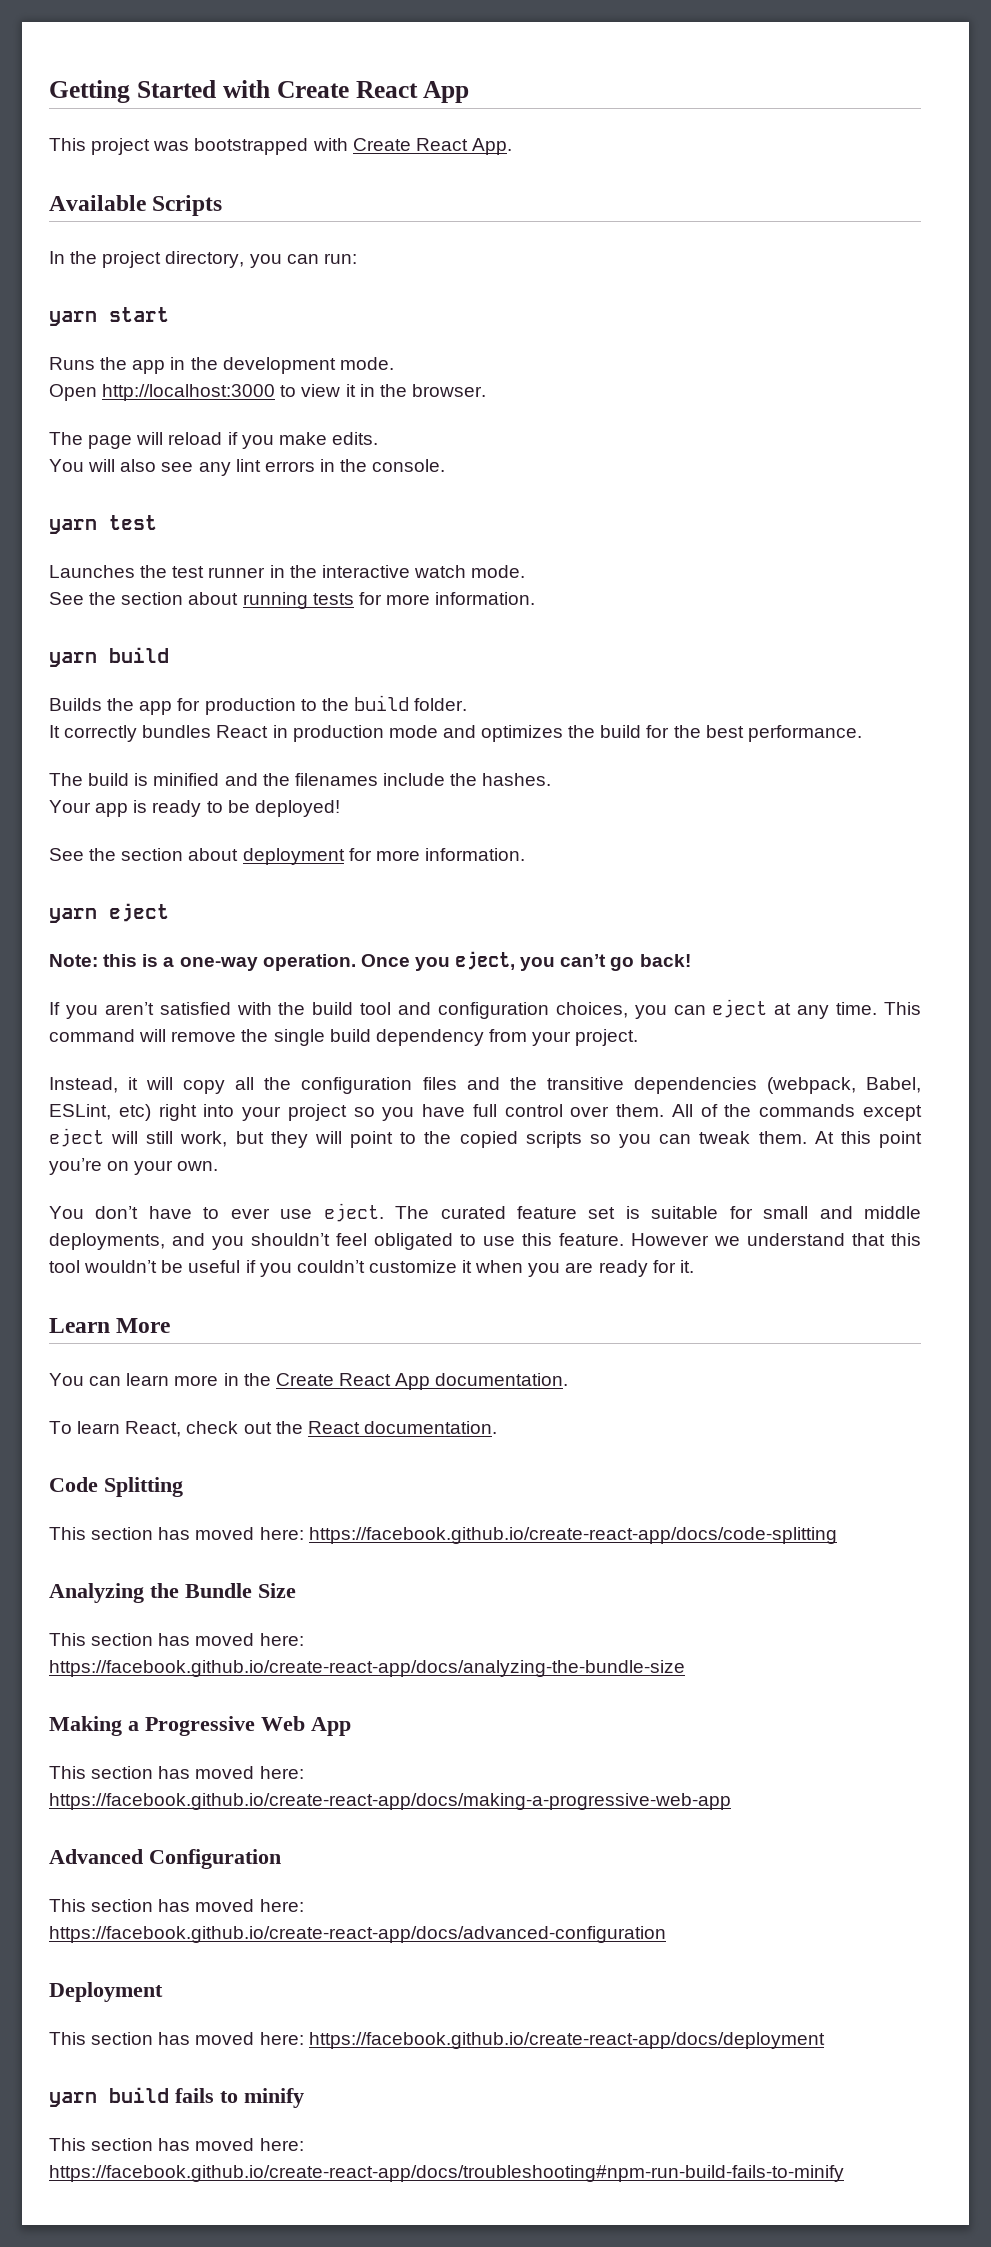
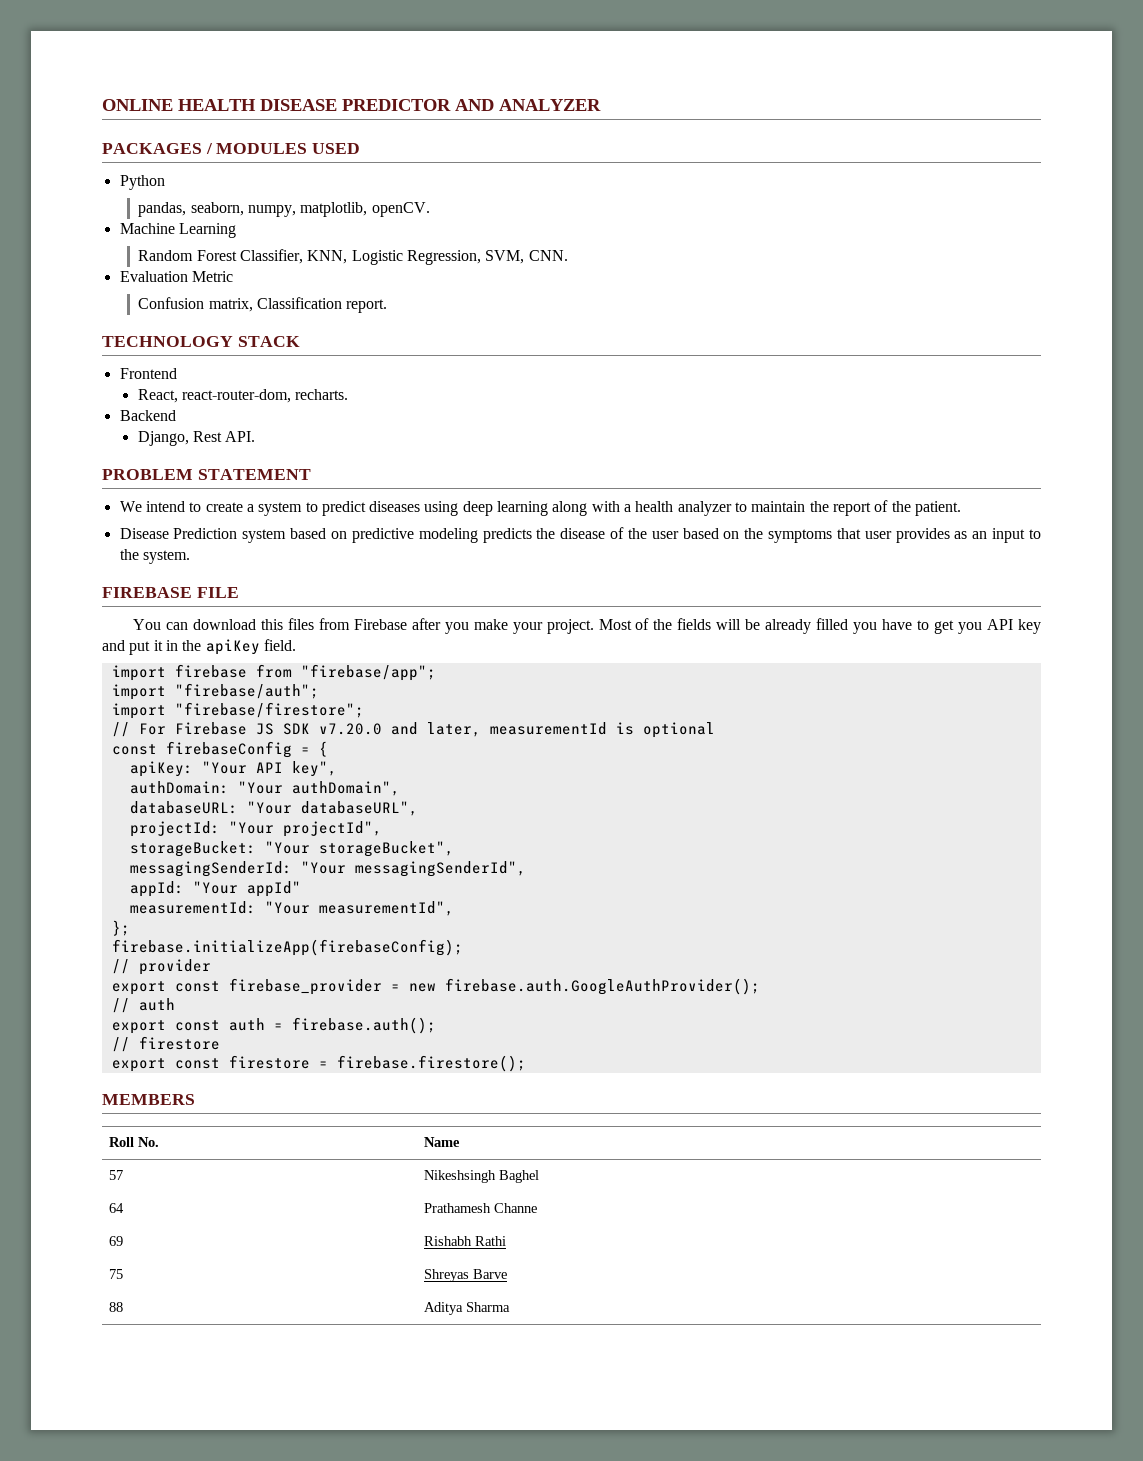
[49,80,470,103] [49,138,512,155] [49,195,223,216] [49,251,357,268] [49,307,169,326] [49,357,394,374] [49,384,486,401] [49,432,378,449] [49,459,446,476] [49,515,157,534] [49,565,526,578] [49,592,536,609] [49,647,169,667] [49,695,468,715] [49,725,862,742] [49,773,552,786] [49,800,340,817] [49,848,525,865] [49,903,169,923] [49,951,691,971] [49,999,921,1019] [49,1029,639,1046] [49,1077,921,1094] [49,1104,922,1121] [49,1128,922,1148] [49,1158,219,1175] [49,1203,921,1222] [49,1233,921,1250] [49,1260,694,1277] [49,1318,171,1333] [49,1373,569,1390] [49,1421,497,1437] [49,1477,183,1497] [49,1527,837,1544] [49,1583,296,1603] [49,1633,304,1646] [49,1660,685,1677] [49,1716,351,1736] [49,1766,304,1779] [49,1793,731,1810] [49,1849,281,1869] [49,1899,304,1912] [49,1926,666,1943] [49,1982,163,2002] [49,2032,825,2049] [49,2087,304,2108] [49,2138,304,2151] [49,2165,844,2182] Getting Started with Create React App // This project was bootstrapped with Create React App. // Available Scripts // In the project directory, you can run: // yarn start // Runs the app in the development mode. // Open http://localhost:3000 to view it in the browser. // The page will reload if you make edits. // You will also see any lint errors in the console. // yarn test // Launches the test runner in the interactive watch mode. // See the section about running tests for more information. // yarn build // Builds the app for production to the build folder. // It correctly bundles React in production mode and optimizes the build for the best performance. // The build is minified and the filenames include the hashes. // Your app is ready to be deployed! // See the section about deployment for more information. // yarn eject // Note: this is a one-way operation. Once you eject, you can’t go back! // If you aren’t satisfied with the build tool and configuration choices, you can eject at any time. This command will remove the single build dependency from your project. // Instead, it will copy all the configuration files and the transitive dependencies (webpack, Babel, ESLint, etc) right into your project so you have full control over them. All of the commands except eject will still work, but they will point to the copied scripts so you can tweak them. At this point you’re on your own. // You don’t have to ever use eject. The curated feature set is suitable for small and middle deployments, and you shouldn’t feel obligated to use this feature. However we understand that this tool wouldn’t be useful if you couldn’t customize it when you are ready for it. // Learn More // You can learn more in the Create React App documentation. // To learn React, check out the React documentation. // Code Splitting // This section has moved here: https://facebook.github.io/create-react-app/docs/code-splitting // Analyzing the Bundle Size // This section has moved here: https://facebook.github.io/create-react-app/docs/analyzing-the-bundle-size // Making a Progressive Web App // This section has moved here: https://facebook.github.io/create-react-app/docs/making-a-progressive-web-app // Advanced Configuration // This section has moved here: https://facebook.github.io/create-react-app/docs/advanced-configuration // Deployment // This section has moved here: https://facebook.github.io/create-react-app/docs/deployment // yarn build fails to minify // This section has moved here: https://facebook.github.io/create-react-app/docs/troubleshooting#npm-run-build-fails-to-minify -> [102,99,601,111] [102,143,361,154] [119,175,165,190] [138,202,430,217] [119,223,236,238] [138,249,568,265] [119,271,233,282] [138,297,388,313] [102,336,300,347] [119,368,177,379] [137,389,349,403] [119,410,176,421] [137,431,256,446] [102,469,311,480] [119,500,961,516] [119,527,1041,543] [119,549,190,564] [102,587,239,598] [132,618,1041,634] [102,639,296,655] [111,664,436,681] [111,683,319,700] [111,702,364,719] [111,722,715,738] [111,741,328,758] [129,761,337,777] [129,781,400,796] [129,801,418,816] [129,821,382,837] [129,841,454,857] [129,861,526,877] [129,881,301,897] [129,901,454,916] [111,920,130,936] [111,939,463,956] [111,959,211,975] [111,978,760,995] [111,998,175,1013] [111,1017,436,1034] [111,1036,220,1052] [111,1055,526,1072] [102,1094,195,1105] [109,1137,160,1147] [424,1137,461,1147] [109,1170,124,1180] [424,1170,540,1183] [109,1203,125,1213] [424,1203,538,1213] [109,1236,124,1246] [424,1236,507,1246] [109,1269,124,1279] [424,1269,508,1282] [109,1302,124,1312] [424,1302,511,1315] ONLINE HEALTH DISEASE PREDICTOR AND ANALYZER // PACKAGES / MODULES USED // Python // pandas, seaborn, numpy, matplotlib, openCV. // Machine Learning // Random Forest Classifier, KNN, Logistic Regression, SVM, CNN. // Evaluation Metric // Confusion matrix, Classification report. // TECHNOLOGY STACK // Frontend // React, react-router-dom, recharts. // Backend // Django, Rest API. // PROBLEM STATEMENT // We intend to create a system to predict diseases using deep learning along with a health analyzer to maintain the report of the patient. // Disease Prediction system based on predictive modeling predicts the disease of the user based on the symptoms that user provides as an input to the system. // FIREBASE FILE // You can download this files from Firebase after you make your project. Most of the fields will be already filled you have to get you API key and put it in the apiKey field. // import firebase from "firebase/app"; // import "firebase/auth"; // import "firebase/firestore"; // // For Firebase JS SDK v7.20.0 and later, measurementId is optional // const firebaseConfig = { // apiKey: "Your API key", // authDomain: "Your authDomain", // databaseURL: "Your databaseURL", // projectId: "Your projectId", // storageBucket: "Your storageBucket", // messagingSenderId: "Your messagingSenderId", // appId: "Your appId" // measurementId: "Your measurementId", // }; // firebase.initializeApp(firebaseConfig); // // provider // export const firebase_provider = new firebase.auth.GoogleAuthProvider(); // // auth // export const auth = firebase.auth(); // // firestore // export const firestore = firebase.firestore(); // MEMBERS // Roll No. | Name // 57 | Nikeshsingh Baghel // 64 | Prathamesh Channe // 69 | Rishabh Rathi // 75 | Shreyas Barve // 88 | Aditya Sharma

